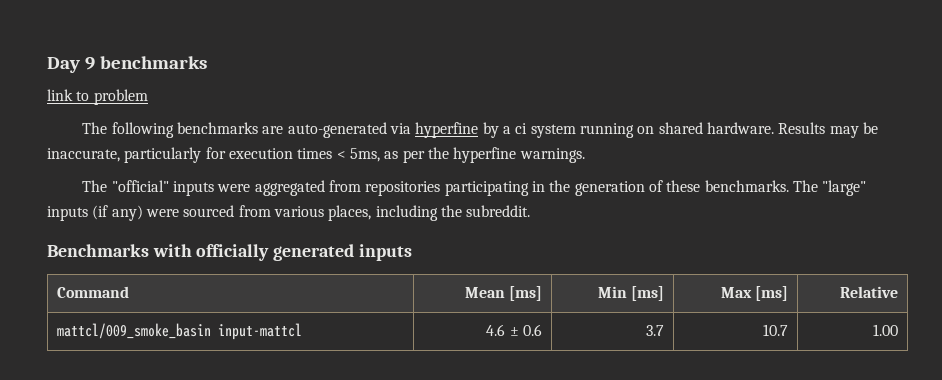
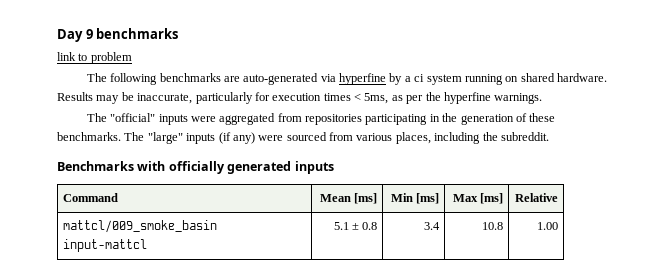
[486,324,543,336] [646,325,665,336] [763,324,789,336] 4.6 ± 0.6 | 3.7 | 10.7 -> [333,222,378,230] [424,222,441,230] [482,222,504,230] 5.1 ± 0.8 | 3.4 | 10.8

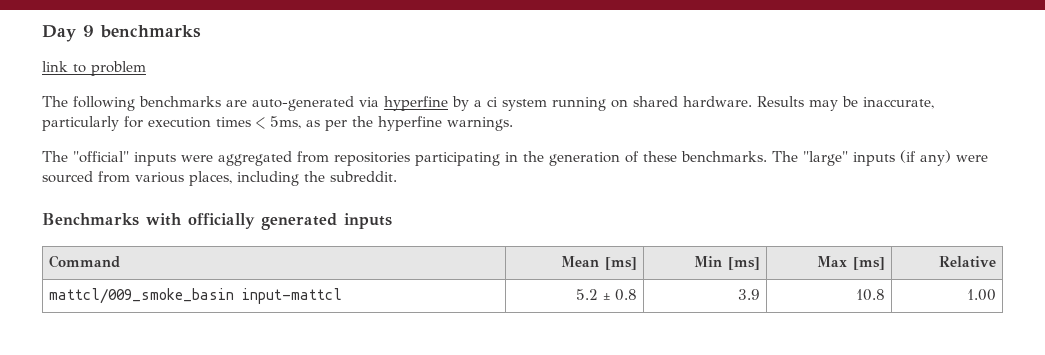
[333,222,349,230] 5.1 -> [575,289,598,300] 5.2
[424,222,441,230] 3.4 -> [737,289,760,300] 3.9

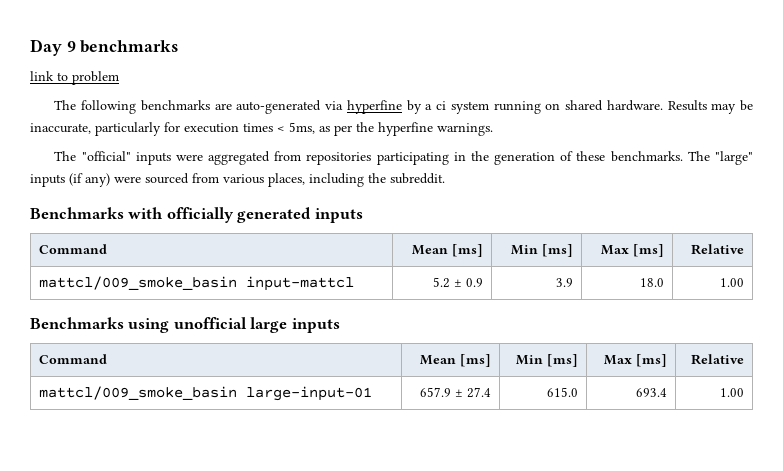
[614,289,637,301] 0.8 -> [465,278,483,287] 0.9
[855,289,885,301] [966,289,996,301] 10.8 | 1.00 -> [639,278,664,287] [719,278,744,287] [30,317,340,333] [39,354,108,364] [419,354,491,367] [515,354,578,367] [603,354,667,367] [690,354,744,365] [39,386,373,401] [419,387,491,398] [546,387,578,397] [635,388,667,397] [719,388,744,397] 18.0 | 1.00 // Benchmarks using unofficial large inputs // Command | Mean [ms] | Min [ms] | Max [ms] | Relative // mattcl/009_smoke_basin large-input-01 | 657.9 ± 27.4 | 615.0 | 693.4 | 1.00

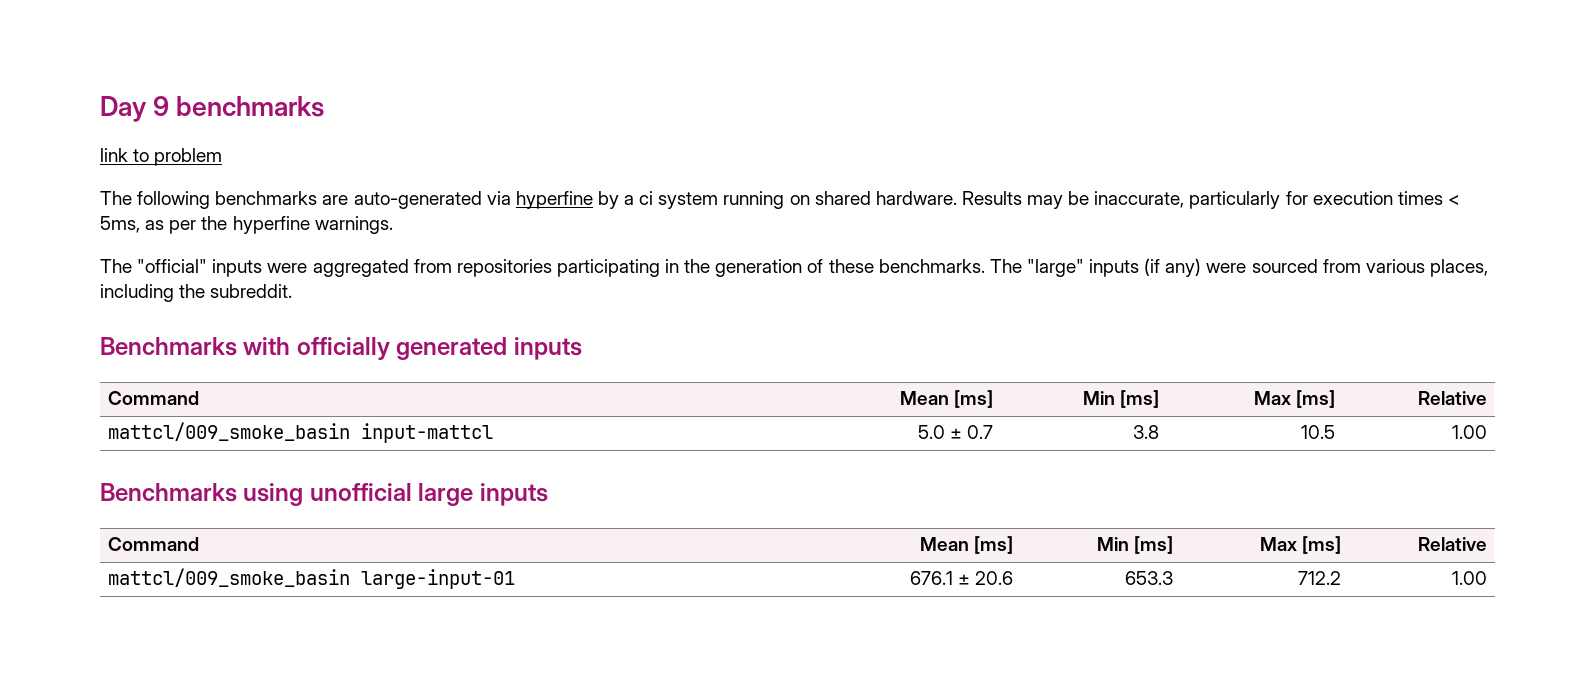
[432,277,483,288] [555,278,573,287] [639,278,664,287] 5.2 ± 0.9 | 3.9 | 18.0 -> [917,425,994,439] [1133,425,1160,439] [1301,425,1336,439] 5.0 ± 0.7 | 3.8 | 10.5
[419,387,491,398] [546,387,578,397] [635,388,667,397] 657.9 ± 27.4 | 615.0 | 693.4 -> [909,571,1014,585] [1125,571,1174,585] [1298,571,1342,585] 676.1 ± 20.6 | 653.3 | 712.2

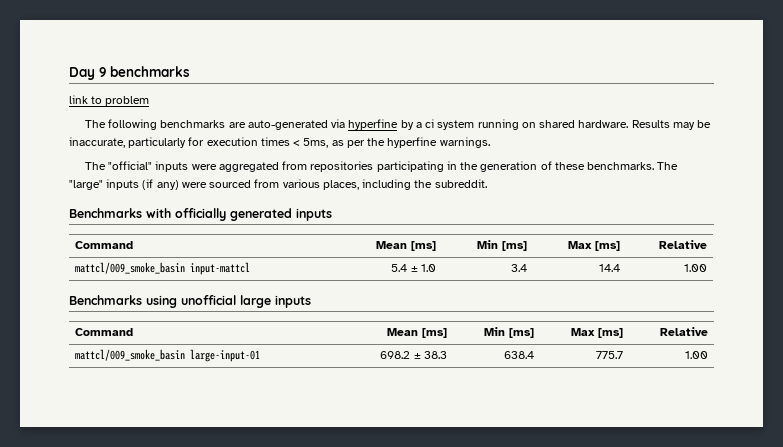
[917,425,994,439] [1133,425,1160,439] [1301,425,1336,439] 5.0 ± 0.7 | 3.8 | 10.5 -> [391,264,436,272] [510,264,527,272] [598,264,620,272] 5.4 ± 1.0 | 3.4 | 14.4
[909,571,1014,585] [1125,571,1174,585] [1298,571,1342,585] 676.1 ± 20.6 | 653.3 | 712.2 -> [380,351,447,359] [503,351,534,359] [595,351,623,359] 698.2 ± 38.3 | 638.4 | 775.7

